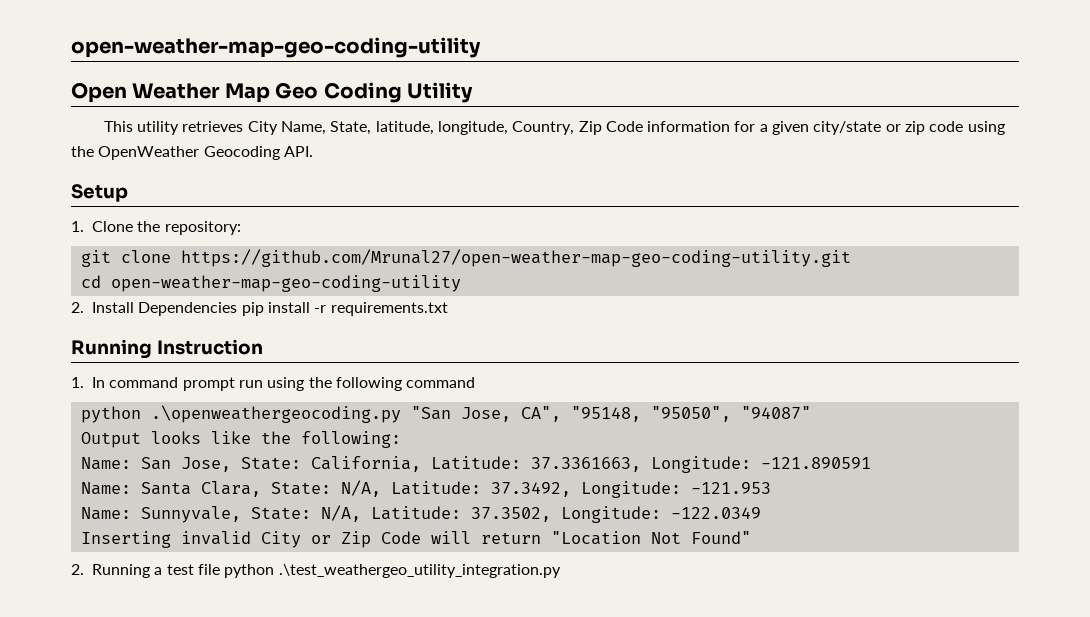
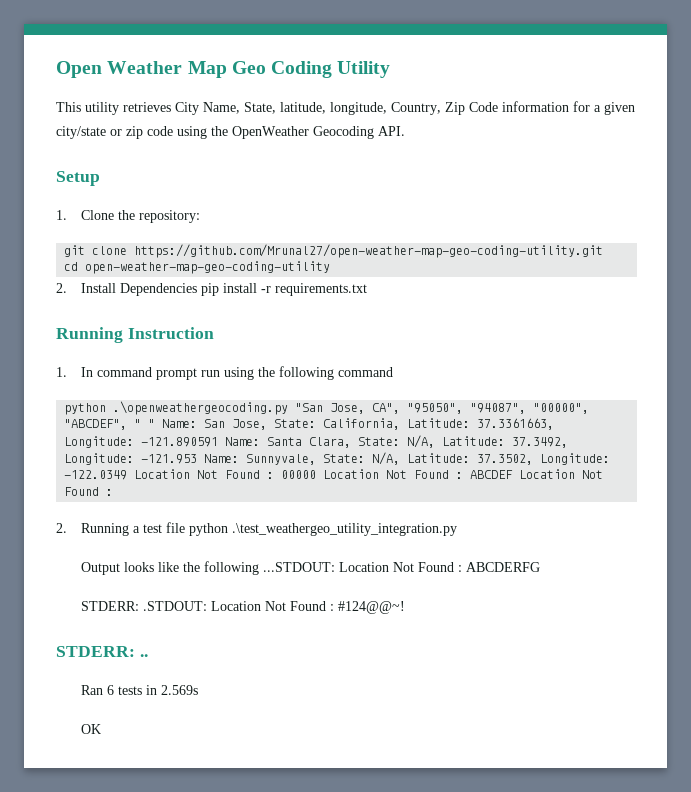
[71,37,481,58] open-weather-map-geo-coding-utility // -> (56, 69) none
[570,406,811,422] [80,431,401,448] "95148, "95050", "94087" // Output looks like the following: // -> [407,403,590,414] [64,419,156,430] "95050", "94087", "00000", "ABCDEF", " "
(871, 463) // -> (219, 442) none
(771, 488) // -> (198, 459) none
[80,531,751,548] // Inserting invalid City or Zip Code will return "Location Not Found" -> [134,469,604,479] [64,487,114,496] Location Not Found : 00000 Location Not Found : ABCDEF Location Not Found :
(561, 571) none -> [81,561,541,575] [81,601,406,614] [56,646,148,657] [81,685,199,695] [81,724,102,734] // Output looks like the following ...STDOUT: Location Not Found : ABCDERFG // STDERR: .STDOUT: Location Not Found : #124@@~! // STDERR: .. // Ran 6 tests in 2.569s // OK

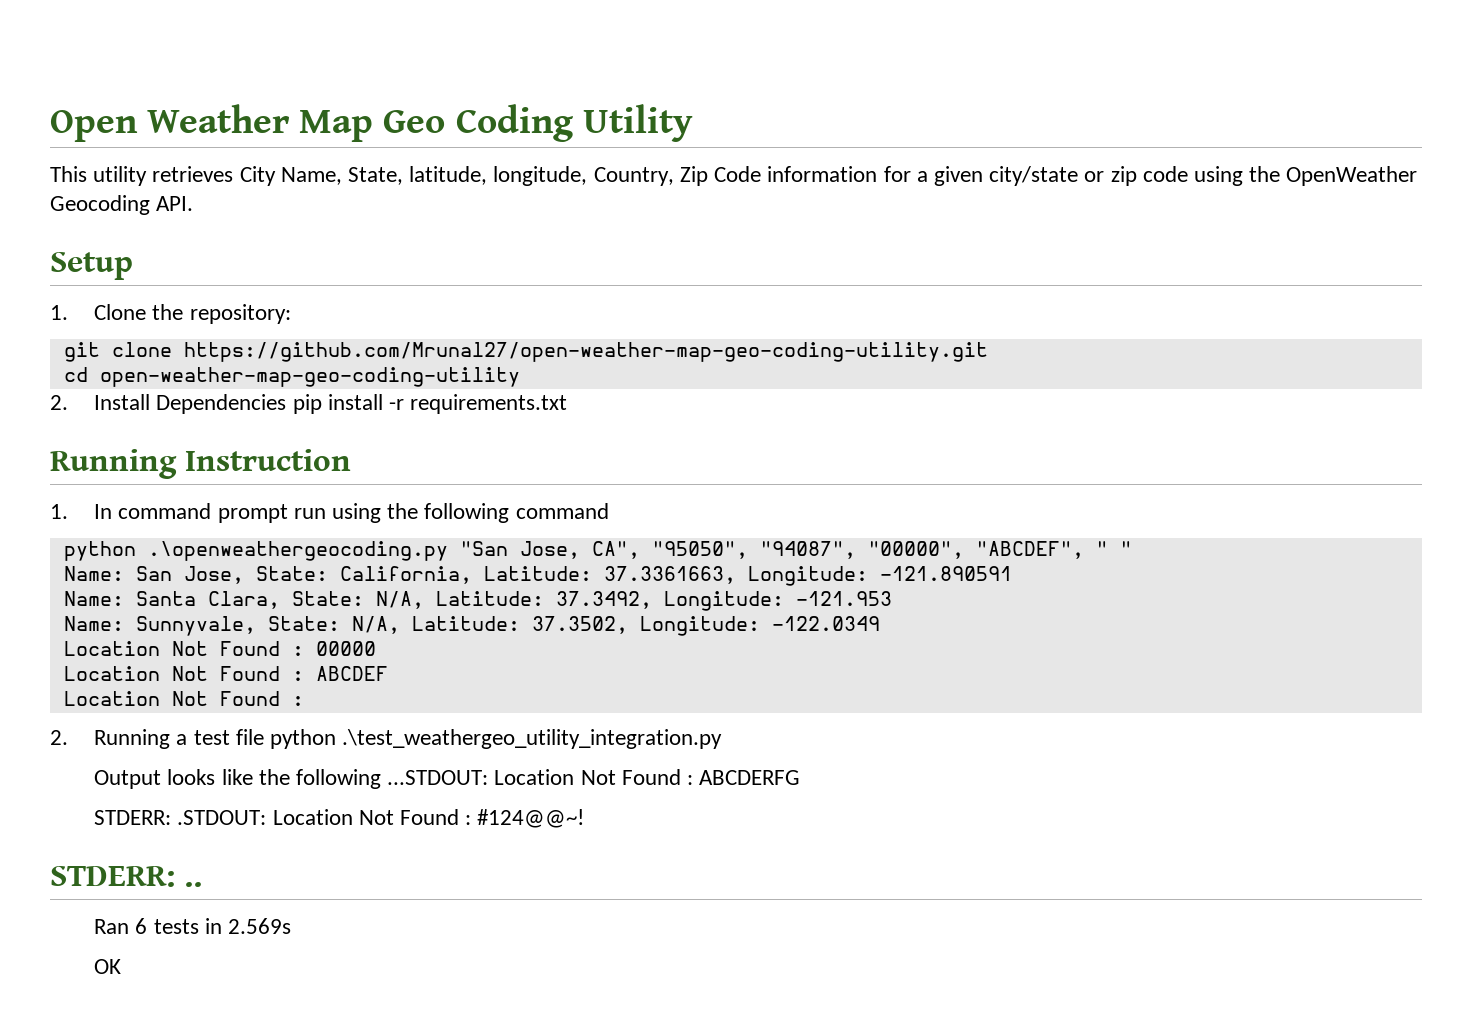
(156, 423) none -> (1132, 548) //
(219, 442) none -> (1012, 573) //
(198, 459) none -> (892, 598) //
(128, 475) none -> (880, 623) //
(317, 474) none -> (376, 648) //
(514, 474) none -> (388, 673) //

